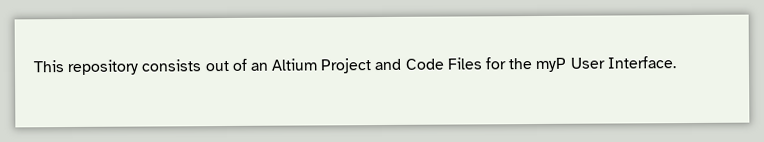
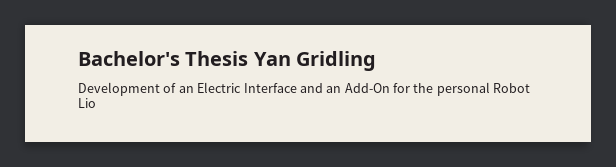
[33,56,676,76] This repository consists out of an Altium Project and Code Files for the myP User Interface. -> [78,51,377,71] [78,82,531,96] [78,98,96,108] Bachelor's Thesis Yan Gridling // Development of an Electric Interface and an Add-On for the personal Robot Lio

